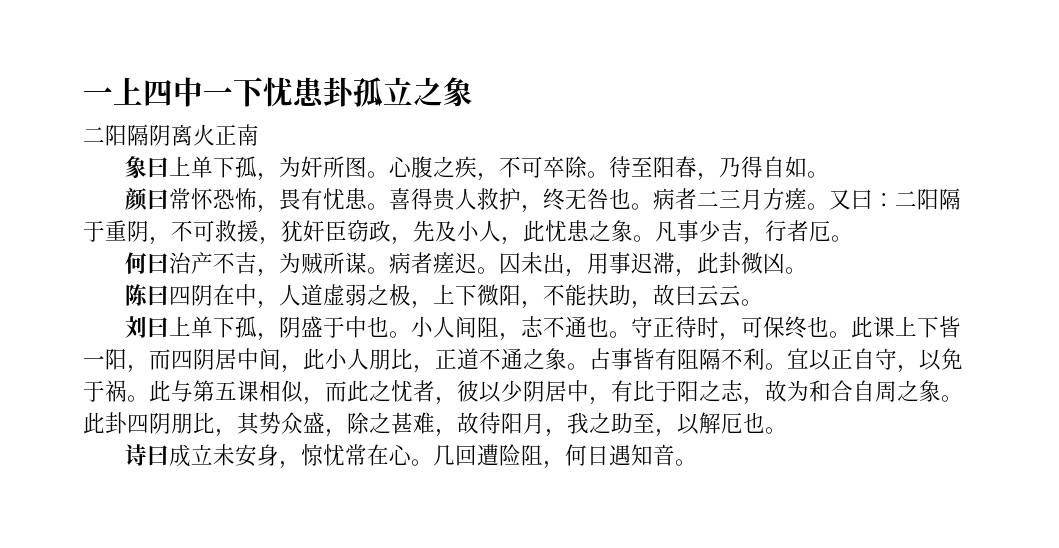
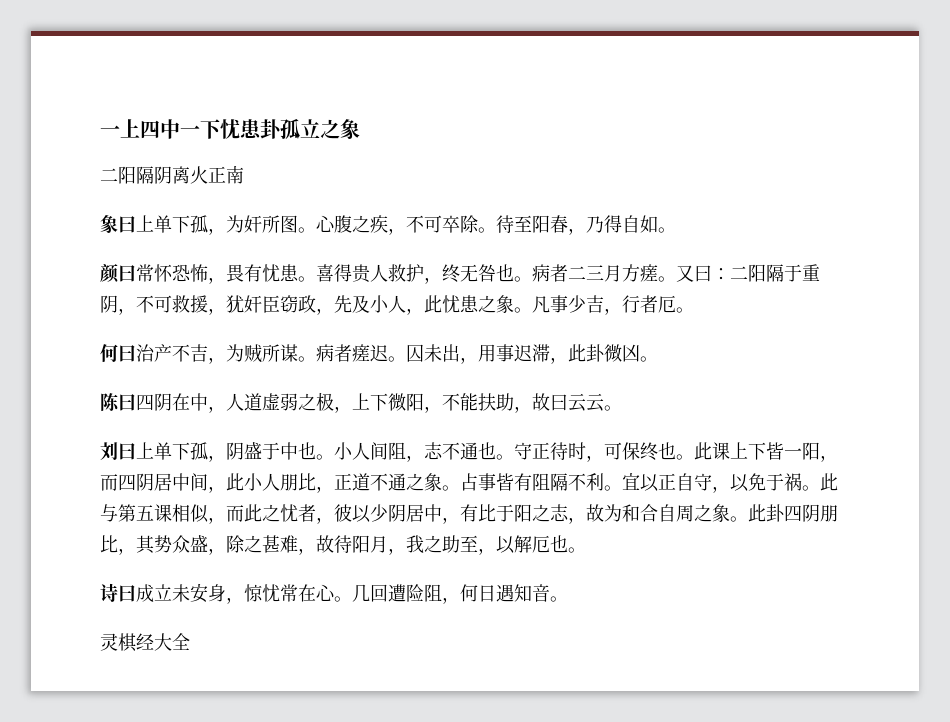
(698, 462) none -> [100,633,190,652] // 灵棋经大全

